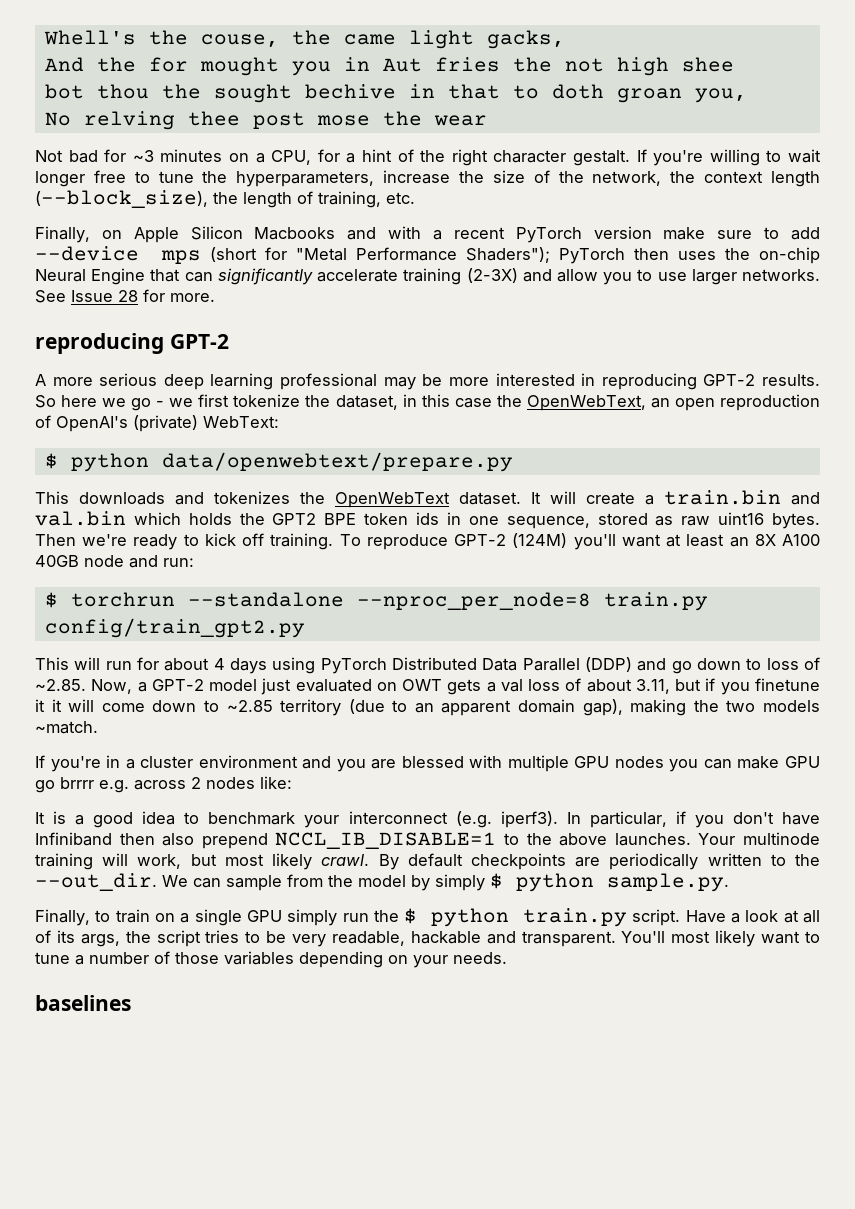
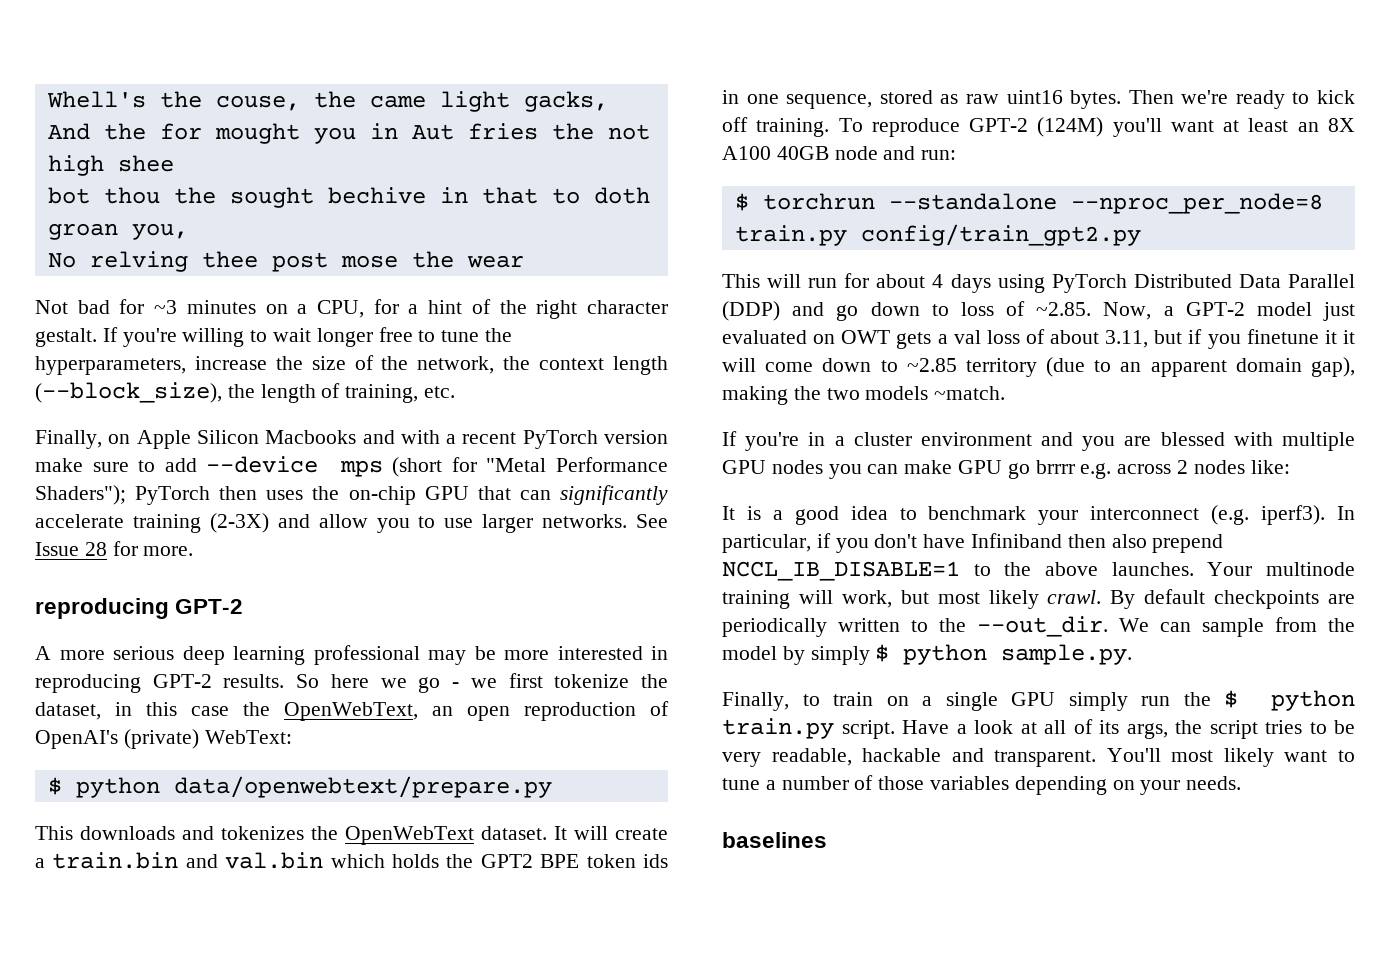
[35,268,146,285] Neural Engine -> [424,486,469,500] GPU

